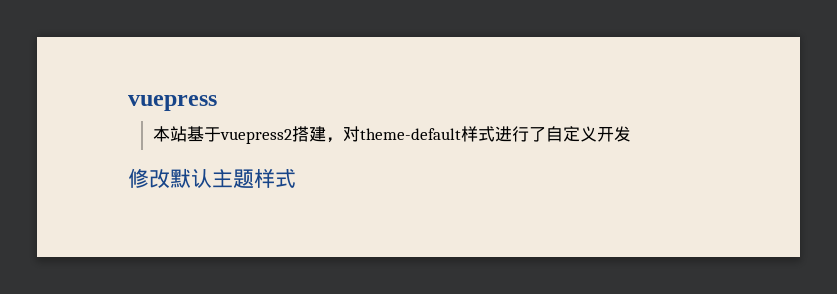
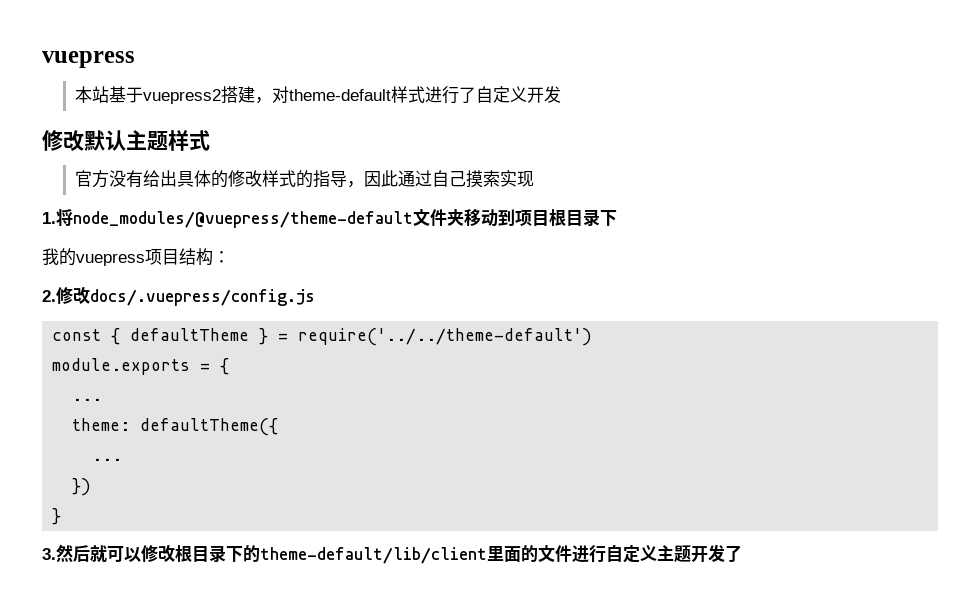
(296, 178) none -> [75,170,535,188] [42,209,617,228] [42,248,230,266] [42,286,315,306] [52,328,593,346] [52,358,230,375] [72,398,103,401] [72,418,279,436] [92,458,123,461] [72,478,92,496] [52,508,62,525] [42,544,742,564] // 官方没有给出具体的修改样式的指导，因此通过自己摸索实现 // 1.将node_modules/@vuepress/theme-default文件夹移动到项目根目录下 // 我的vuepress项目结构： // 2.修改docs/.vuepress/config.js // const { defaultTheme } = require('../../theme-default') // module.exports = { // ... // theme: defaultTheme({ // ... // }) // } // 3.然后就可以修改根目录下的theme-default/lib/client里面的文件进行自定义主题开发了

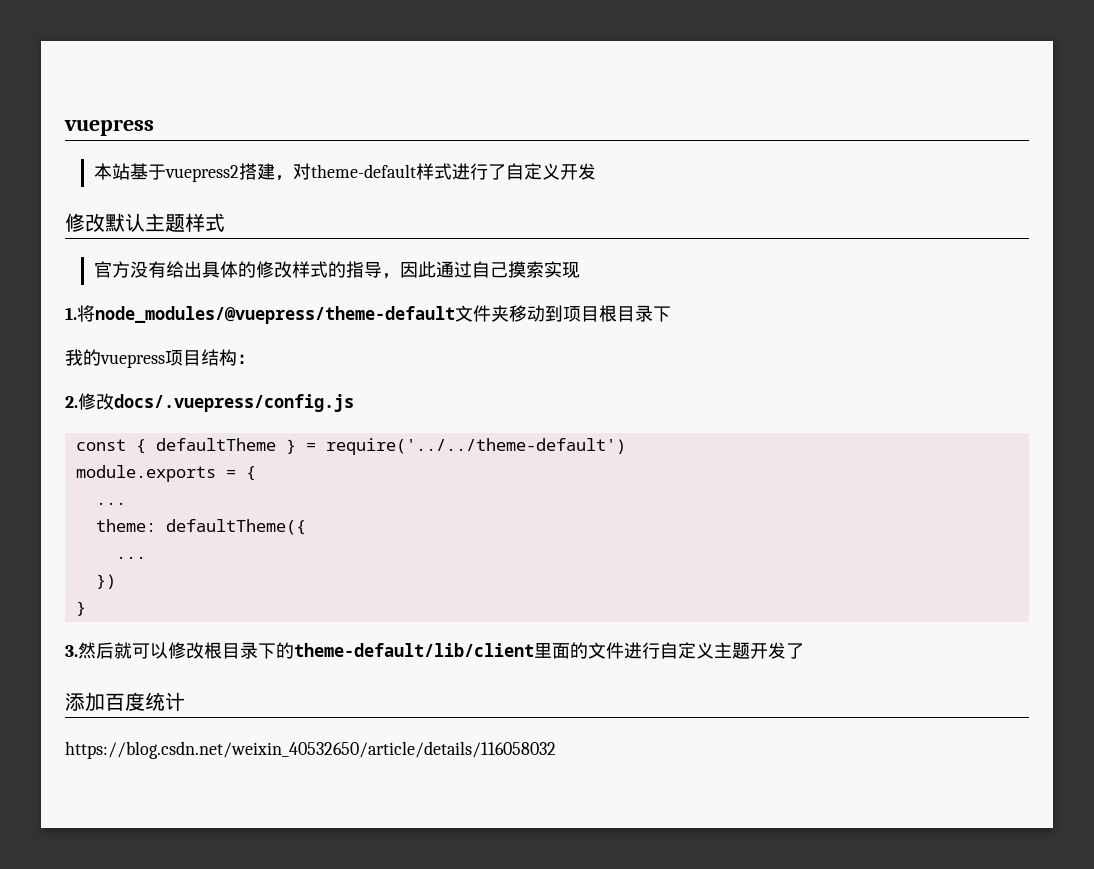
(742, 553) none -> [65,692,185,712] [65,741,556,759] // 添加百度统计 // https://blog.csdn.net/weixin_40532650/article/details/116058032

